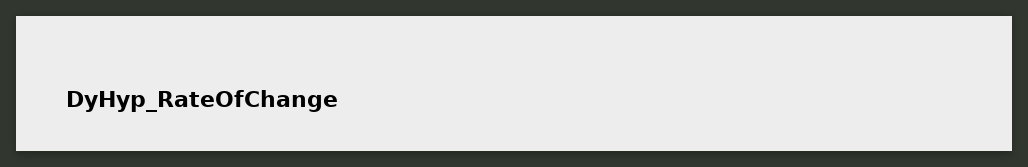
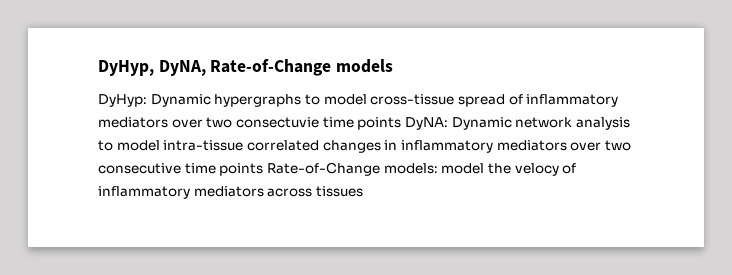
[66,90,338,112] DyHyp_RateOfChange -> [98,59,394,76] [98,94,619,107] [98,117,630,130] [98,140,631,153] [98,162,577,176] [98,186,363,199] DyHyp, DyNA, Rate-of-Change models // DyHyp: Dynamic hypergraphs to model cross-tissue spread of inflammatory mediators over two consectuvie time points DyNA: Dynamic network analysis to model intra-tissue correlated changes in inflammatory mediators over two consecutive time points Rate-of-Change models: model the velocy of inflammatory mediators across tissues

